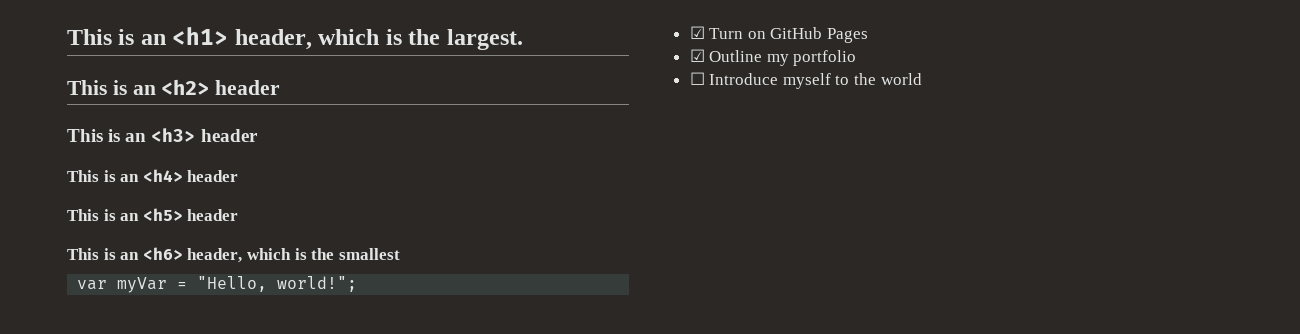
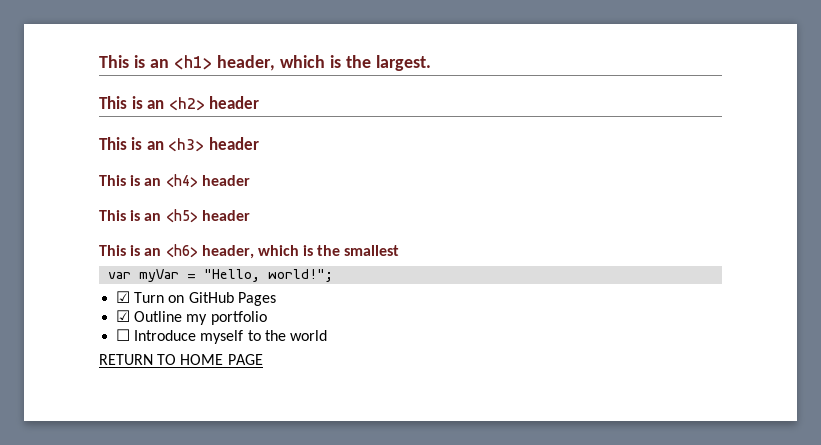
(922, 79) none -> [99,354,263,365] // RETURN TO HOME PAGE

